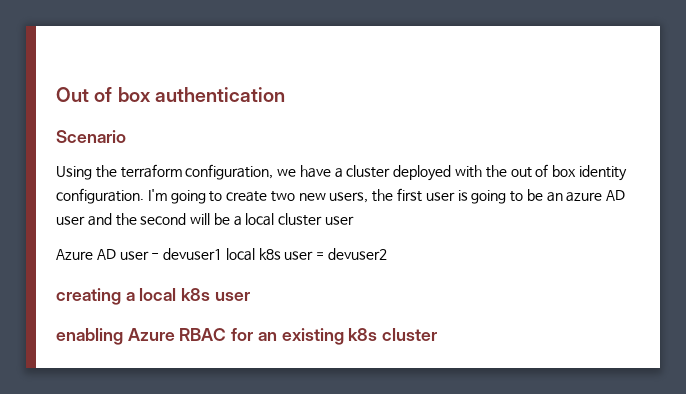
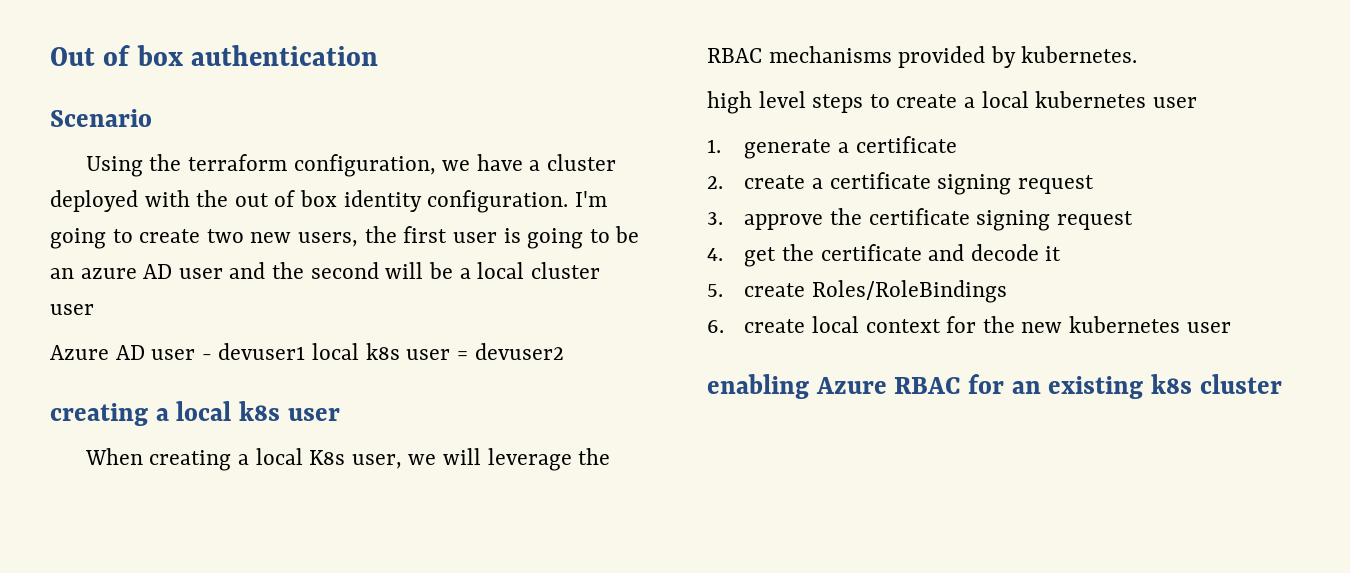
(250, 296) none -> [84,448,611,471] [707,46,1138,68] [707,91,1197,114] [707,136,957,159] [707,172,1094,195] [707,208,1133,231] [707,244,1062,267] [707,280,1007,303] [707,316,1231,333] // When creating a local K8s user, we will leverage the RBAC mechanisms provided by kubernetes. // high level steps to create a local kubernetes user // 1. generate a certificate // 2. create a certificate signing request // 3. approve the certificate signing request // 4. get the certificate and decode it // 5. create Roles/RoleBindings // 6. create local context for the new kubernetes user

